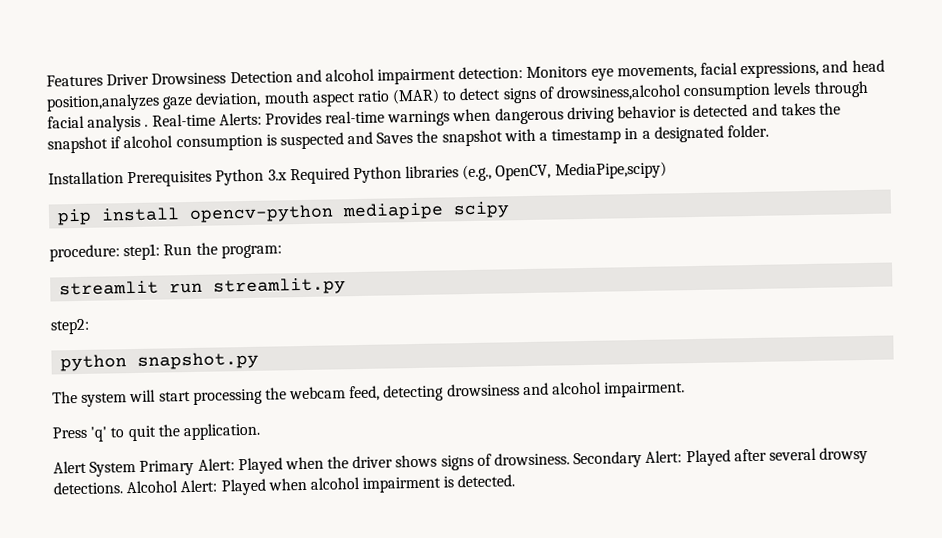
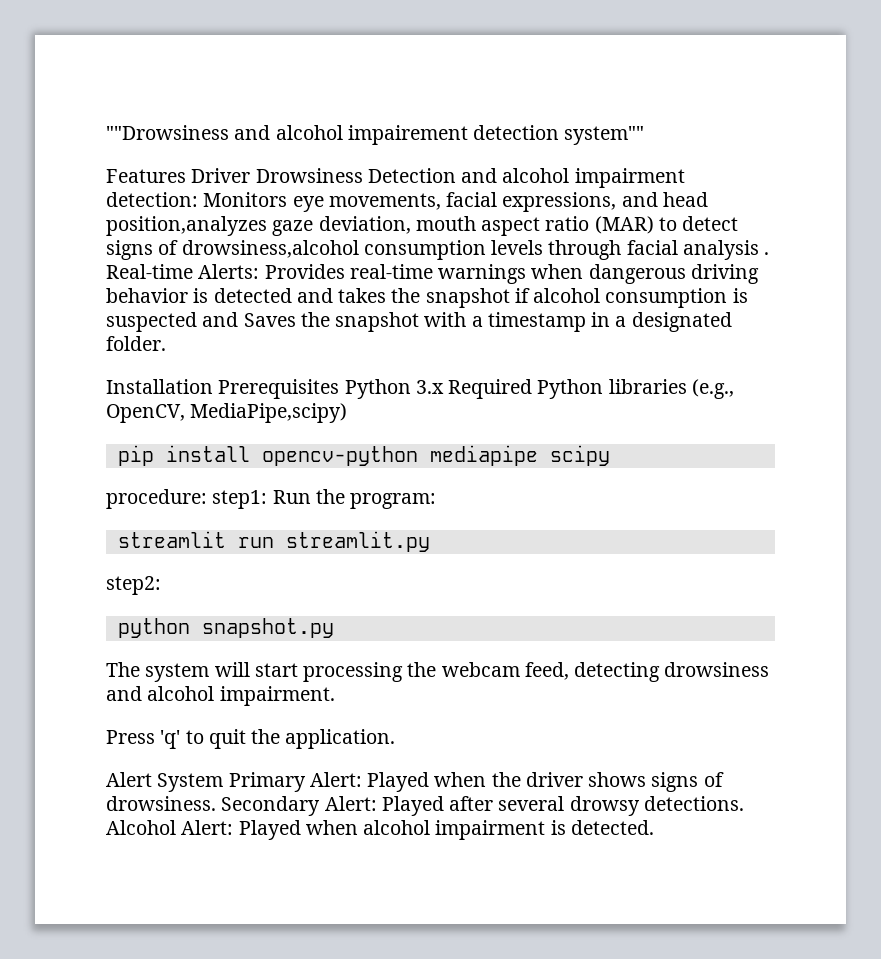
(46, 80) none -> [106,125,645,145] ""Drowsiness and alcohol impairement detection system"" //

